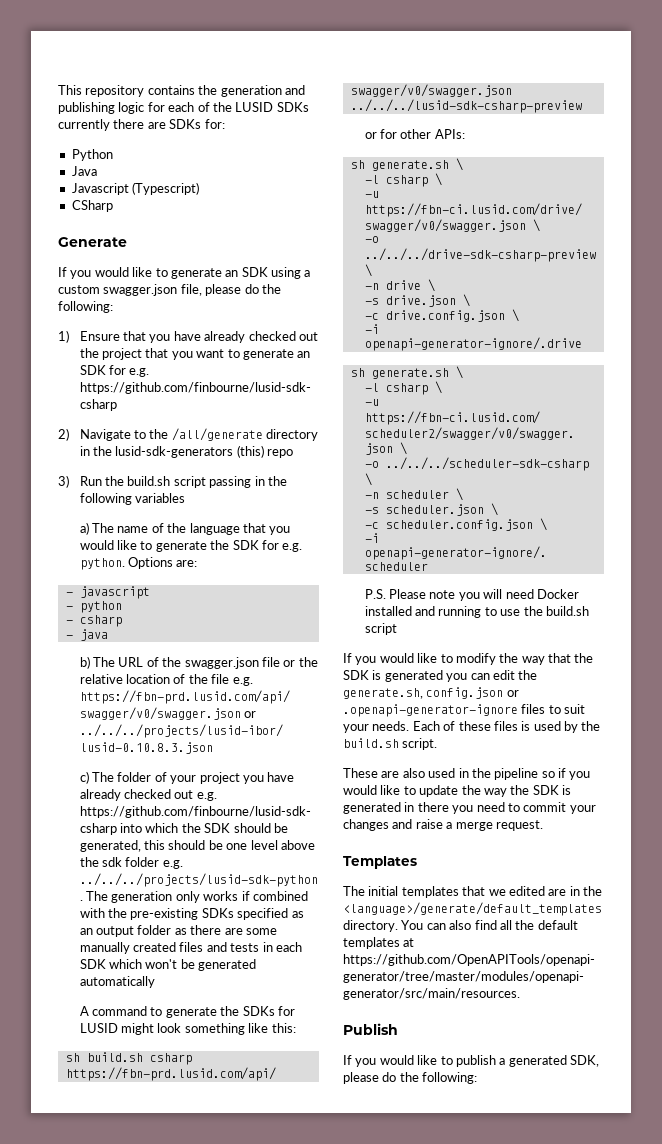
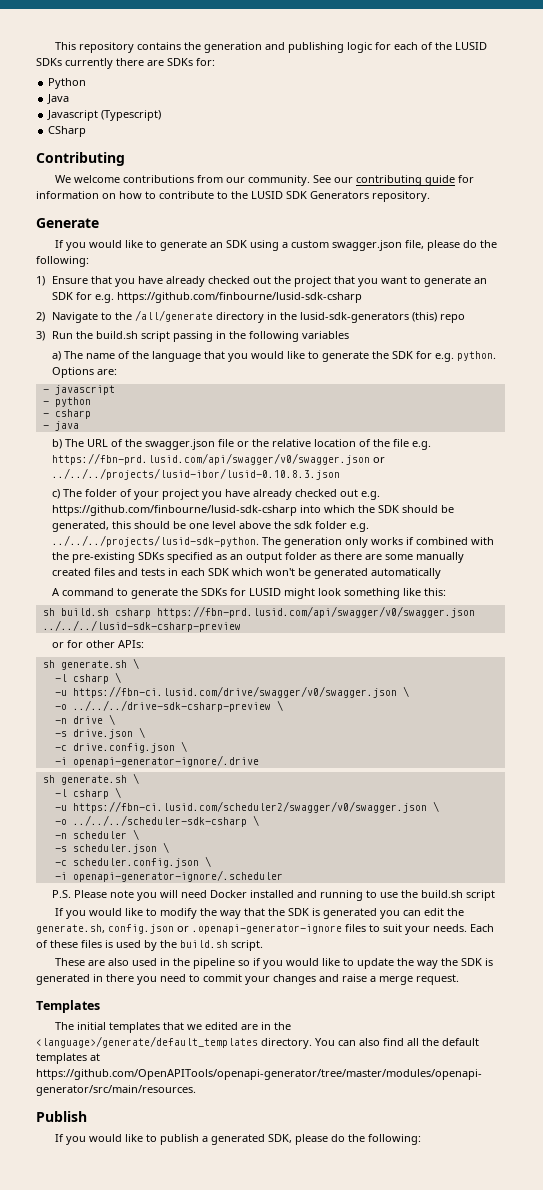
(113, 206) none -> [36,152,125,166] [55,175,475,186] [36,191,430,202] // Contributing // We welcome contributions from our community. See our contributing guide for information on how to contribute to the LUSID SDK Generators repository.

